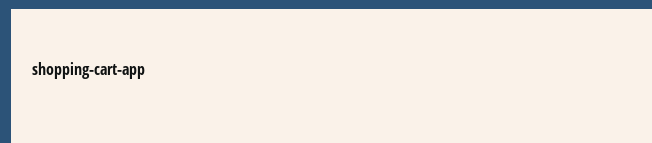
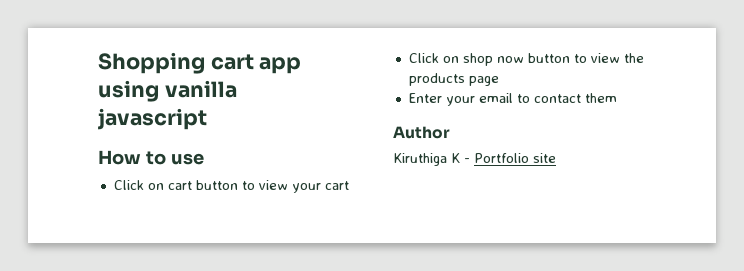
[32,62,145,79] shopping-cart-app -> [98,52,302,74] [98,80,237,102] [98,108,207,130] [98,150,204,165] [113,180,349,193] [408,53,644,66] [408,73,499,86] [408,93,617,106] [393,126,450,139] [393,153,556,166] Shopping cart app using vanilla javascript // How to use // Click on cart button to view your cart // Click on shop now button to view the products page // Enter your email to contact them // Author // Kiruthiga K - Portfolio site

